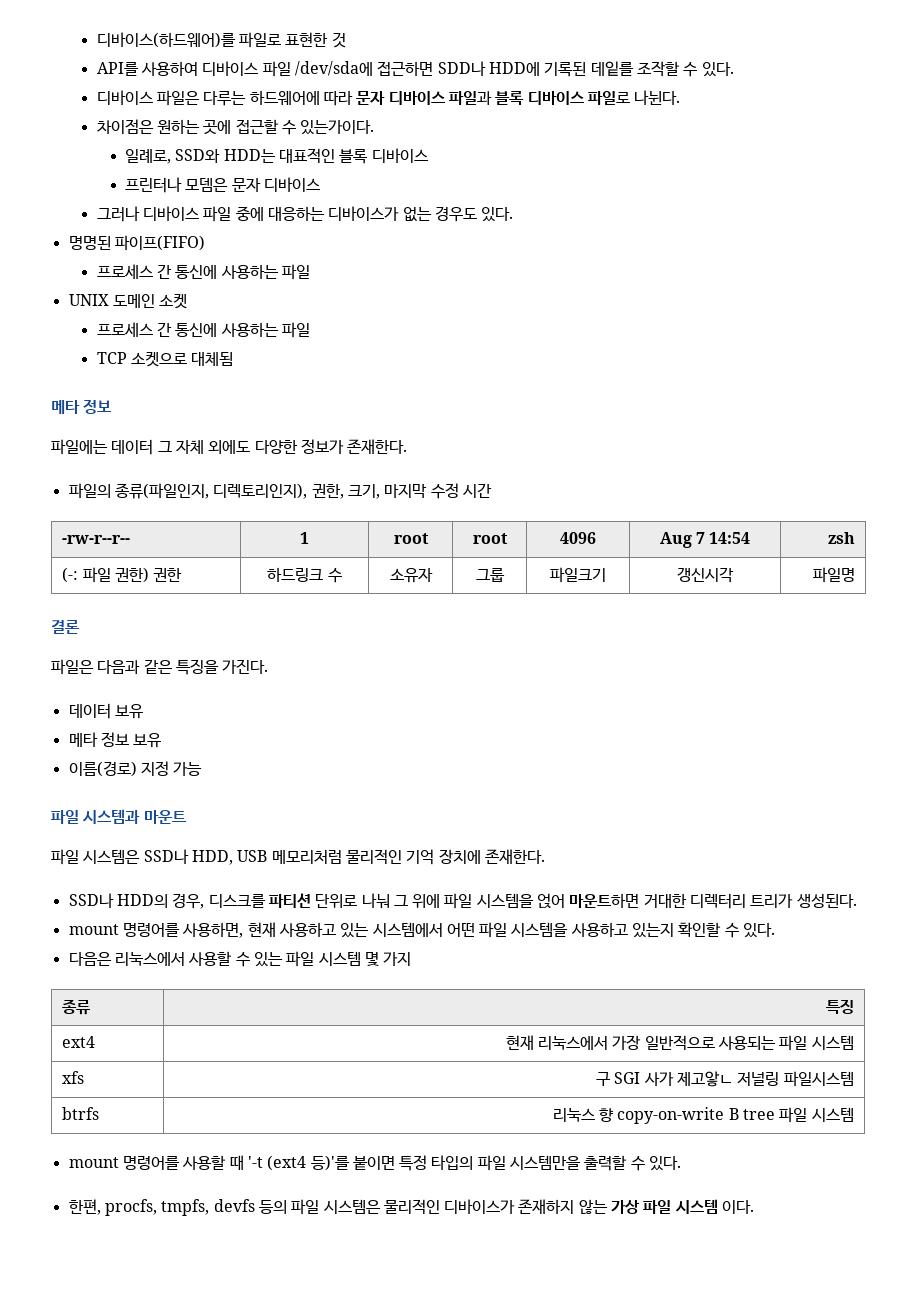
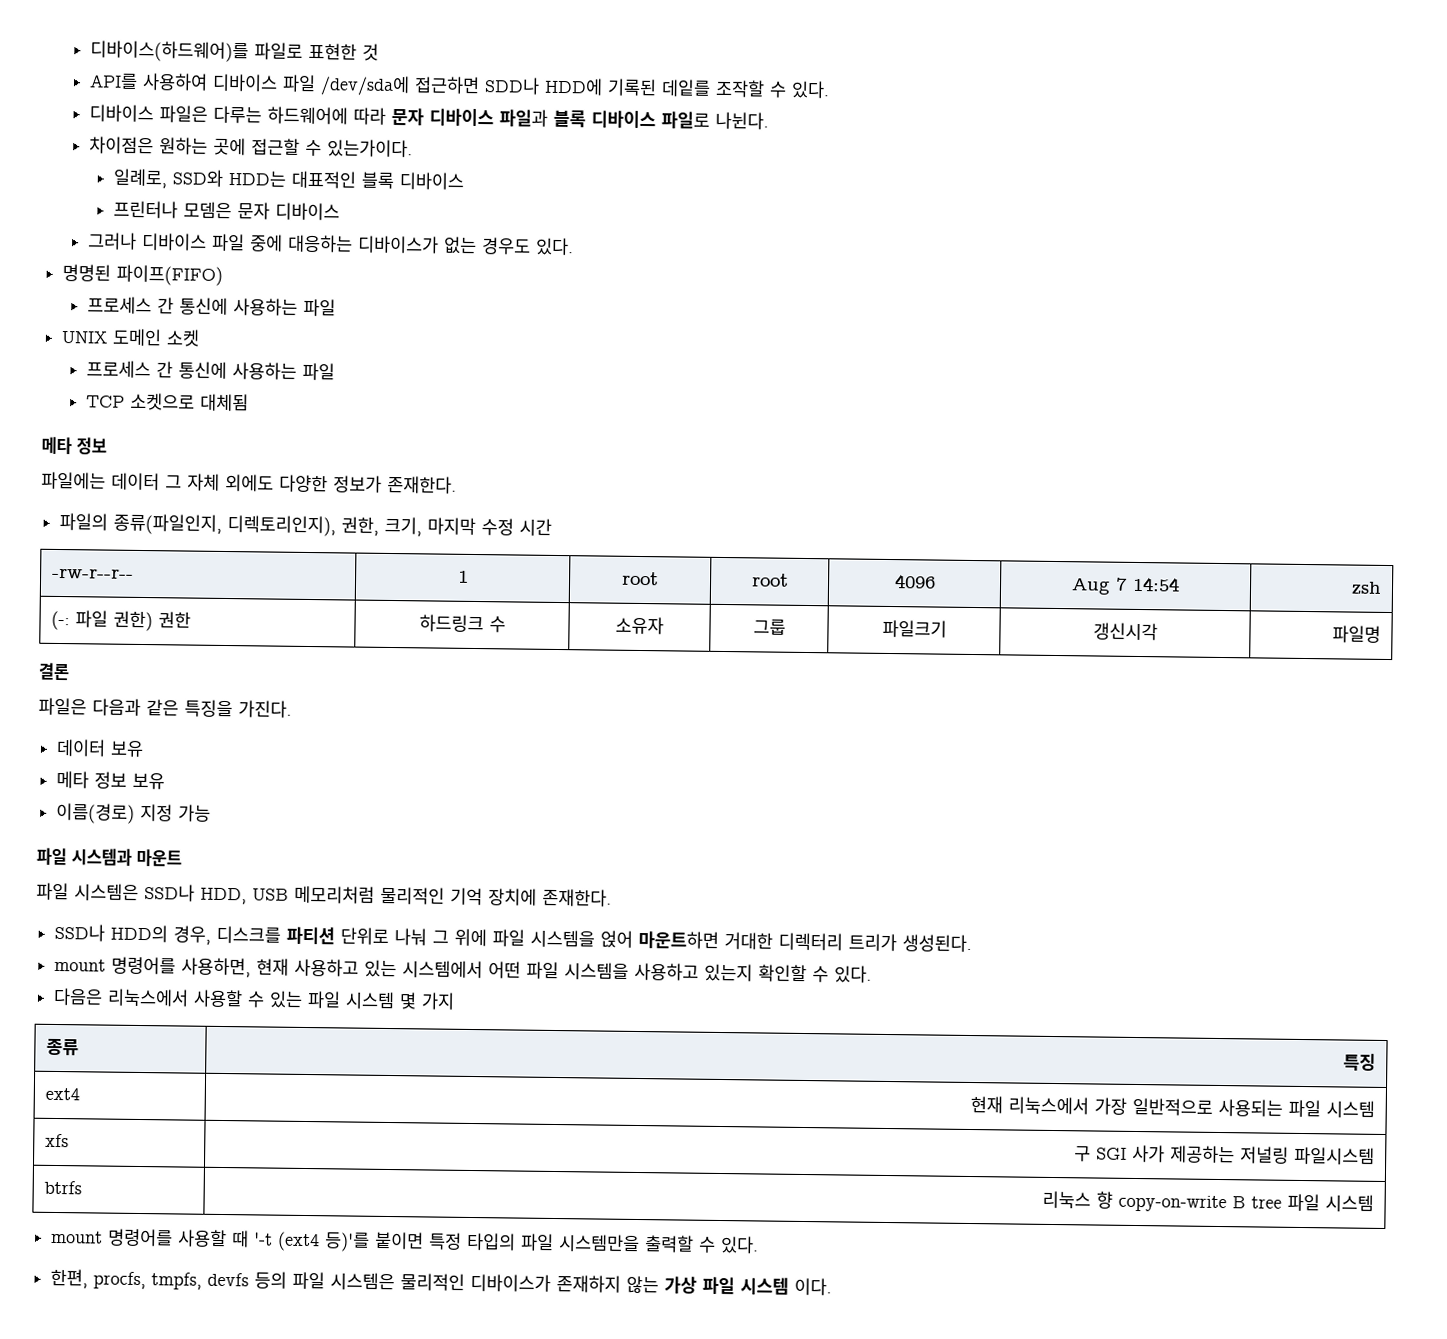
[677,1071,734,1087] 제고앟ㄴ -> [1169,1145,1235,1164] 제공하는

